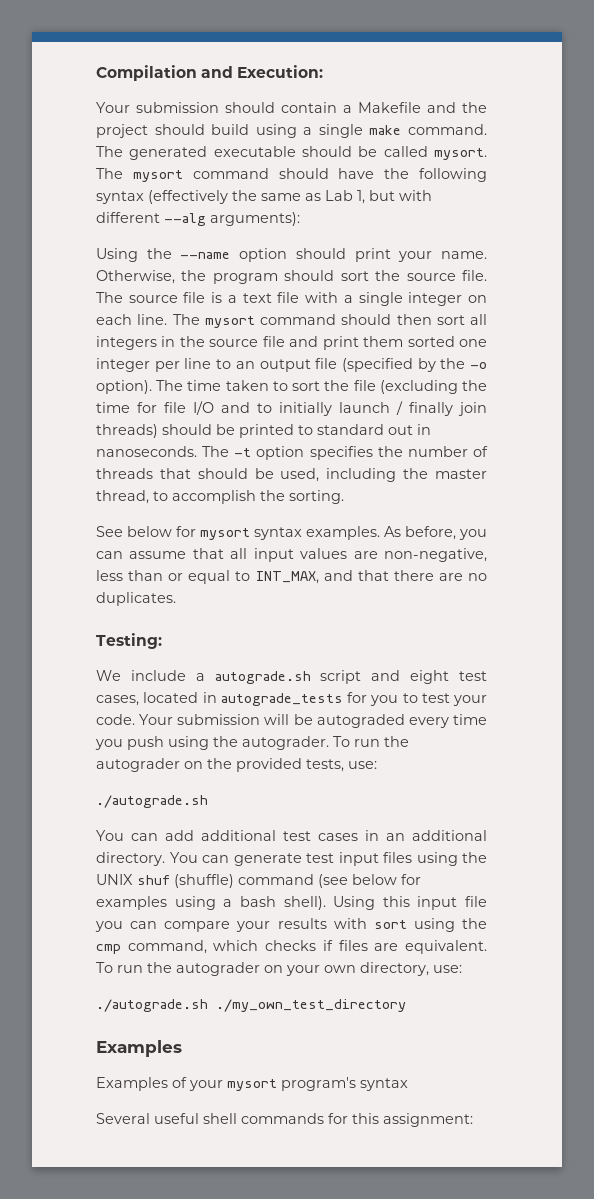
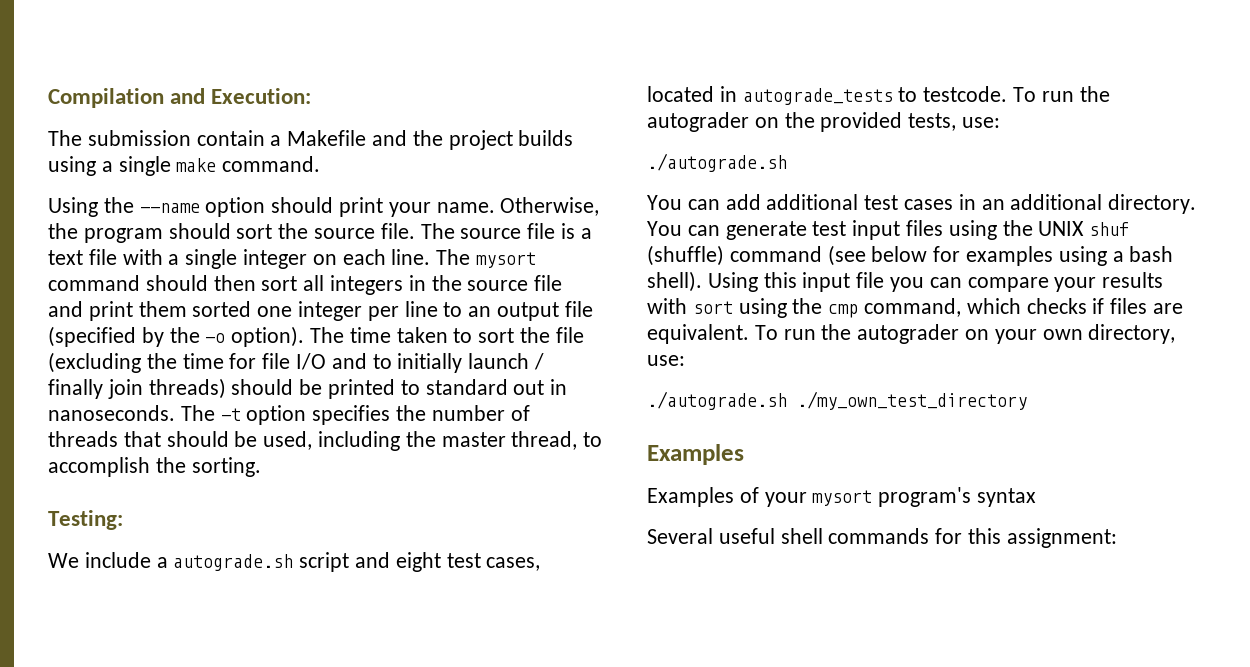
[96,102,275,113] Your submission should -> [48,130,191,146] The submission
[154,124,250,135] should build -> [518,130,574,146] builds
[96,146,487,160] [96,168,487,182] [96,190,432,204] [96,212,300,226] The generated executable should be called mysort. The mysort command should have the following syntax (effectively the same as Lab 1, but with different --alg arguments): -> (321, 164) none
[96,526,487,540] [96,548,487,562] [96,570,488,584] [96,592,176,606] // See below for mysort syntax examples. As before, you can assume that all input values are non-negative, less than or equal to INT_MAX, and that there are no duplicates. -> (261, 467) none
[347,692,487,706] [96,714,487,728] [95,736,329,750] for you to test your code. Your submission will be autograded every time you push using the autograder. -> [898,86,1008,102] to testcode.

